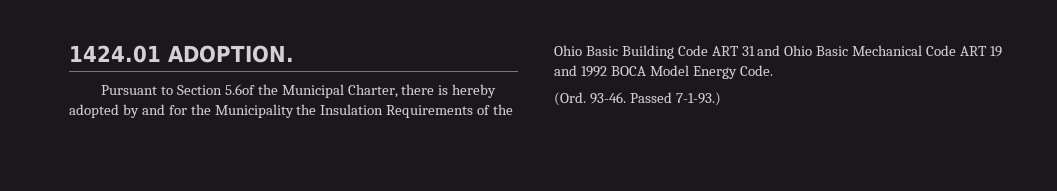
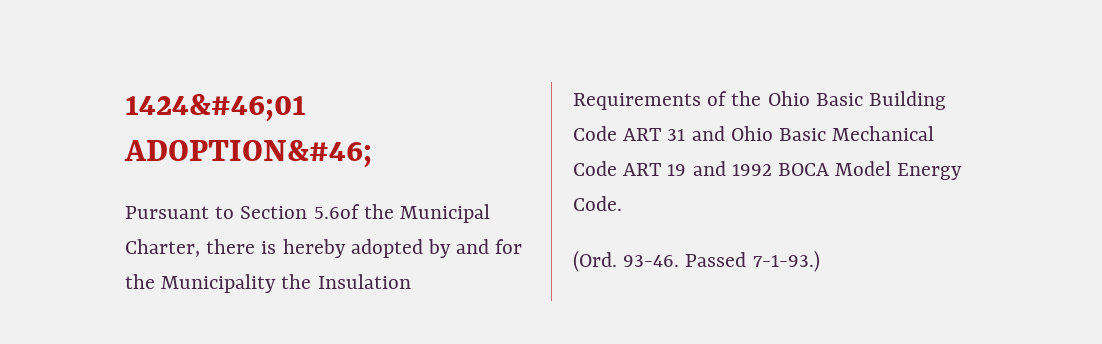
[69,45,294,63] 1424.01 ADOPTION. -> [125,94,306,122] [124,140,372,168] 1424&#46;01 ADOPTION&#46;

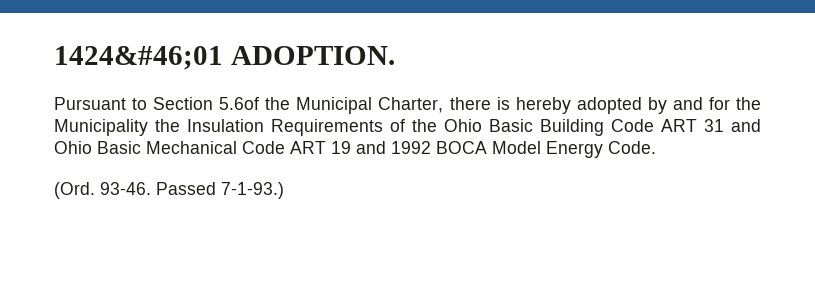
[124,140,372,168] ADOPTION&#46; -> [230,46,395,65] ADOPTION.

